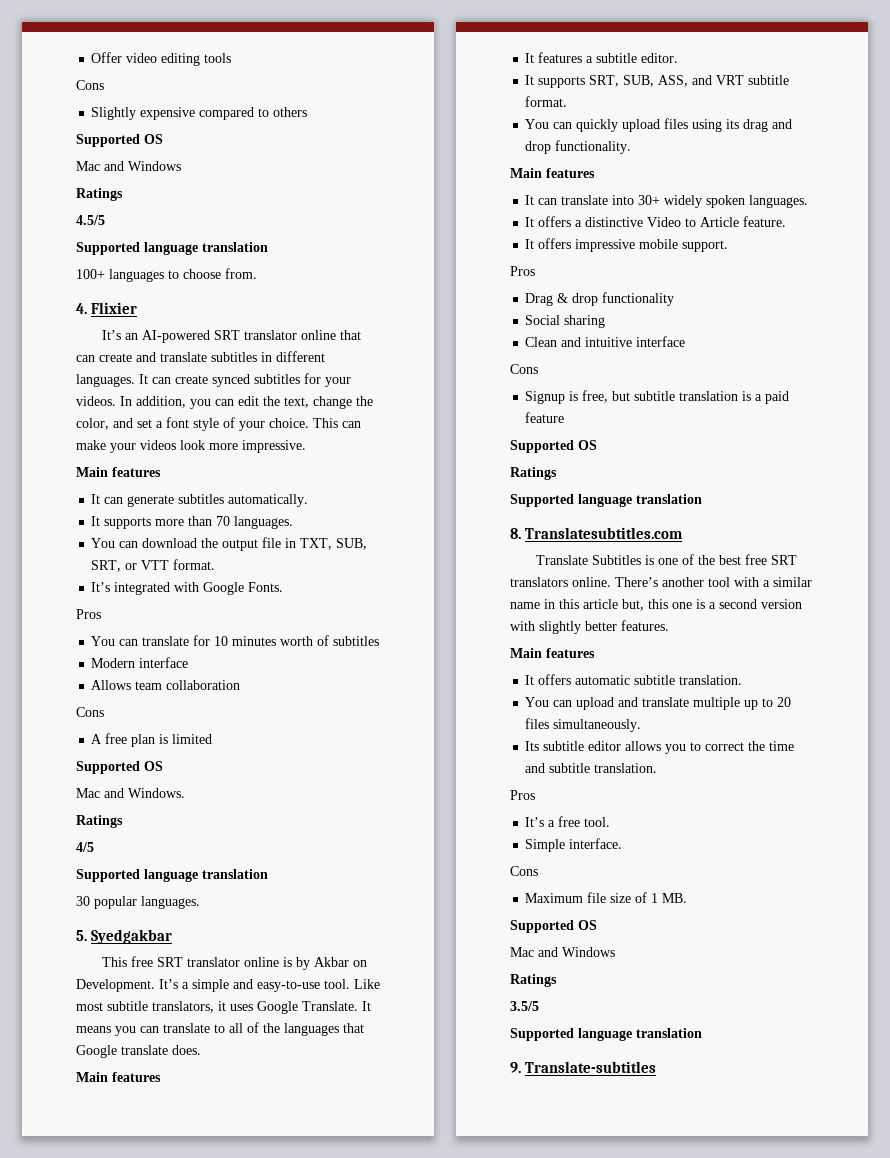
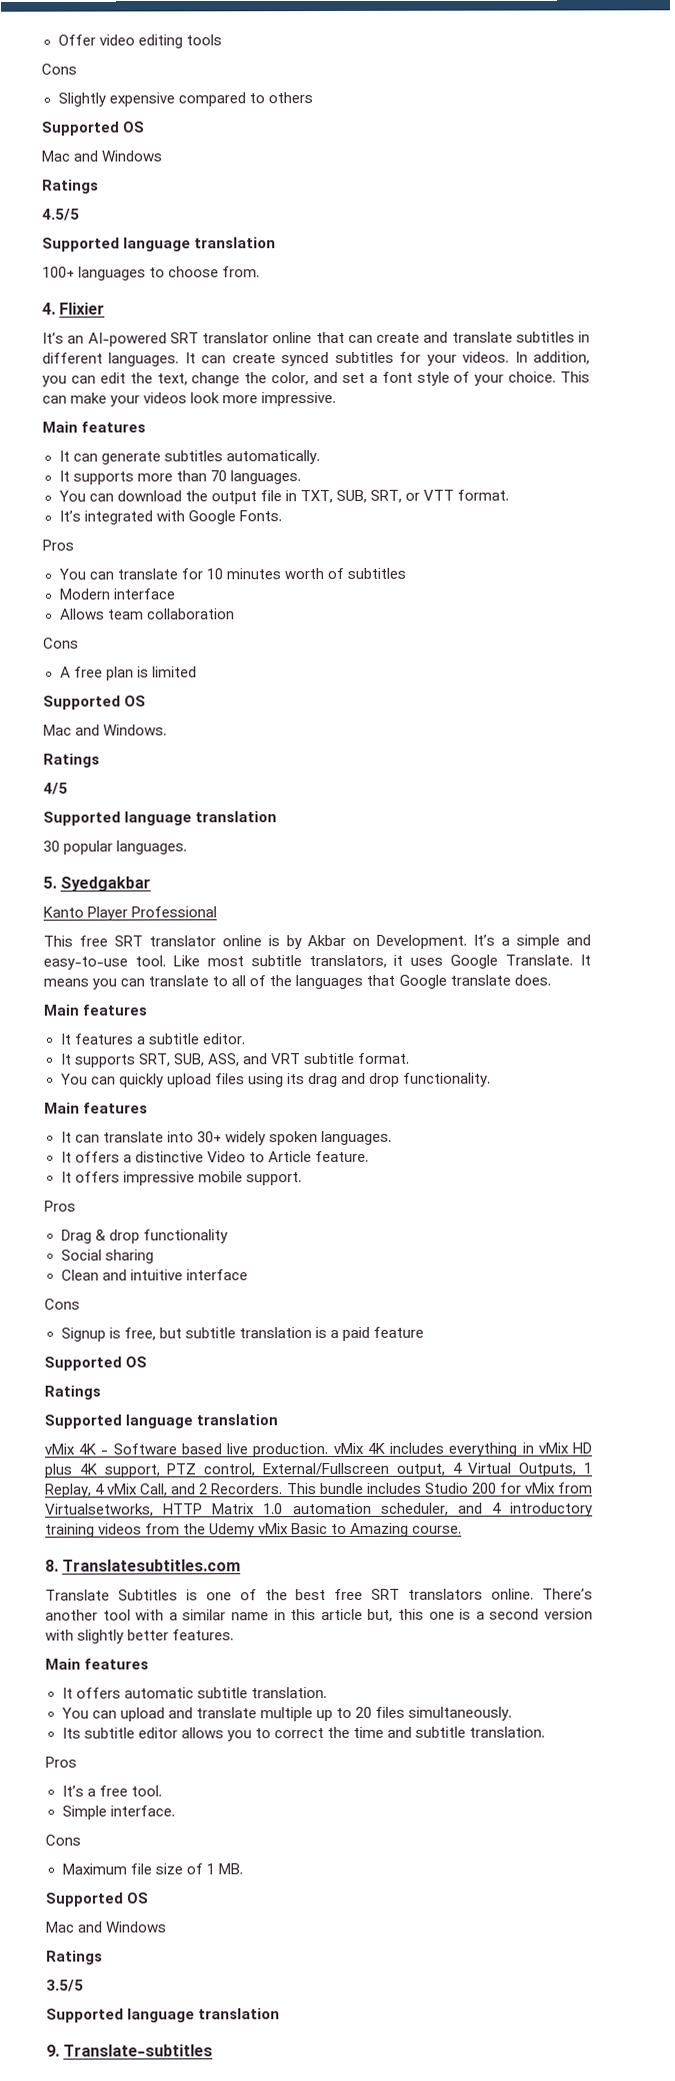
(173, 936) none -> [43,906,218,921] // Kanto Player Professional
(702, 499) none -> [44,1442,592,1458] [44,1462,592,1478] [45,1482,593,1498] [45,1502,593,1517] [45,1522,463,1538] // vMix 4K - Software based live production. vMix 4K includes everything in vMix HD plus 4K support, PTZ control, External/Fullscreen output, 4 Virtual Outputs, 1 Replay, 4 vMix Call, and 2 Recorders. This bundle includes Studio 200 for vMix from Virtualsetworks, HTTP Matrix 1.0 automation scheduler, and 4 introductory training videos from the Udemy vMix Basic to Amazing course.

